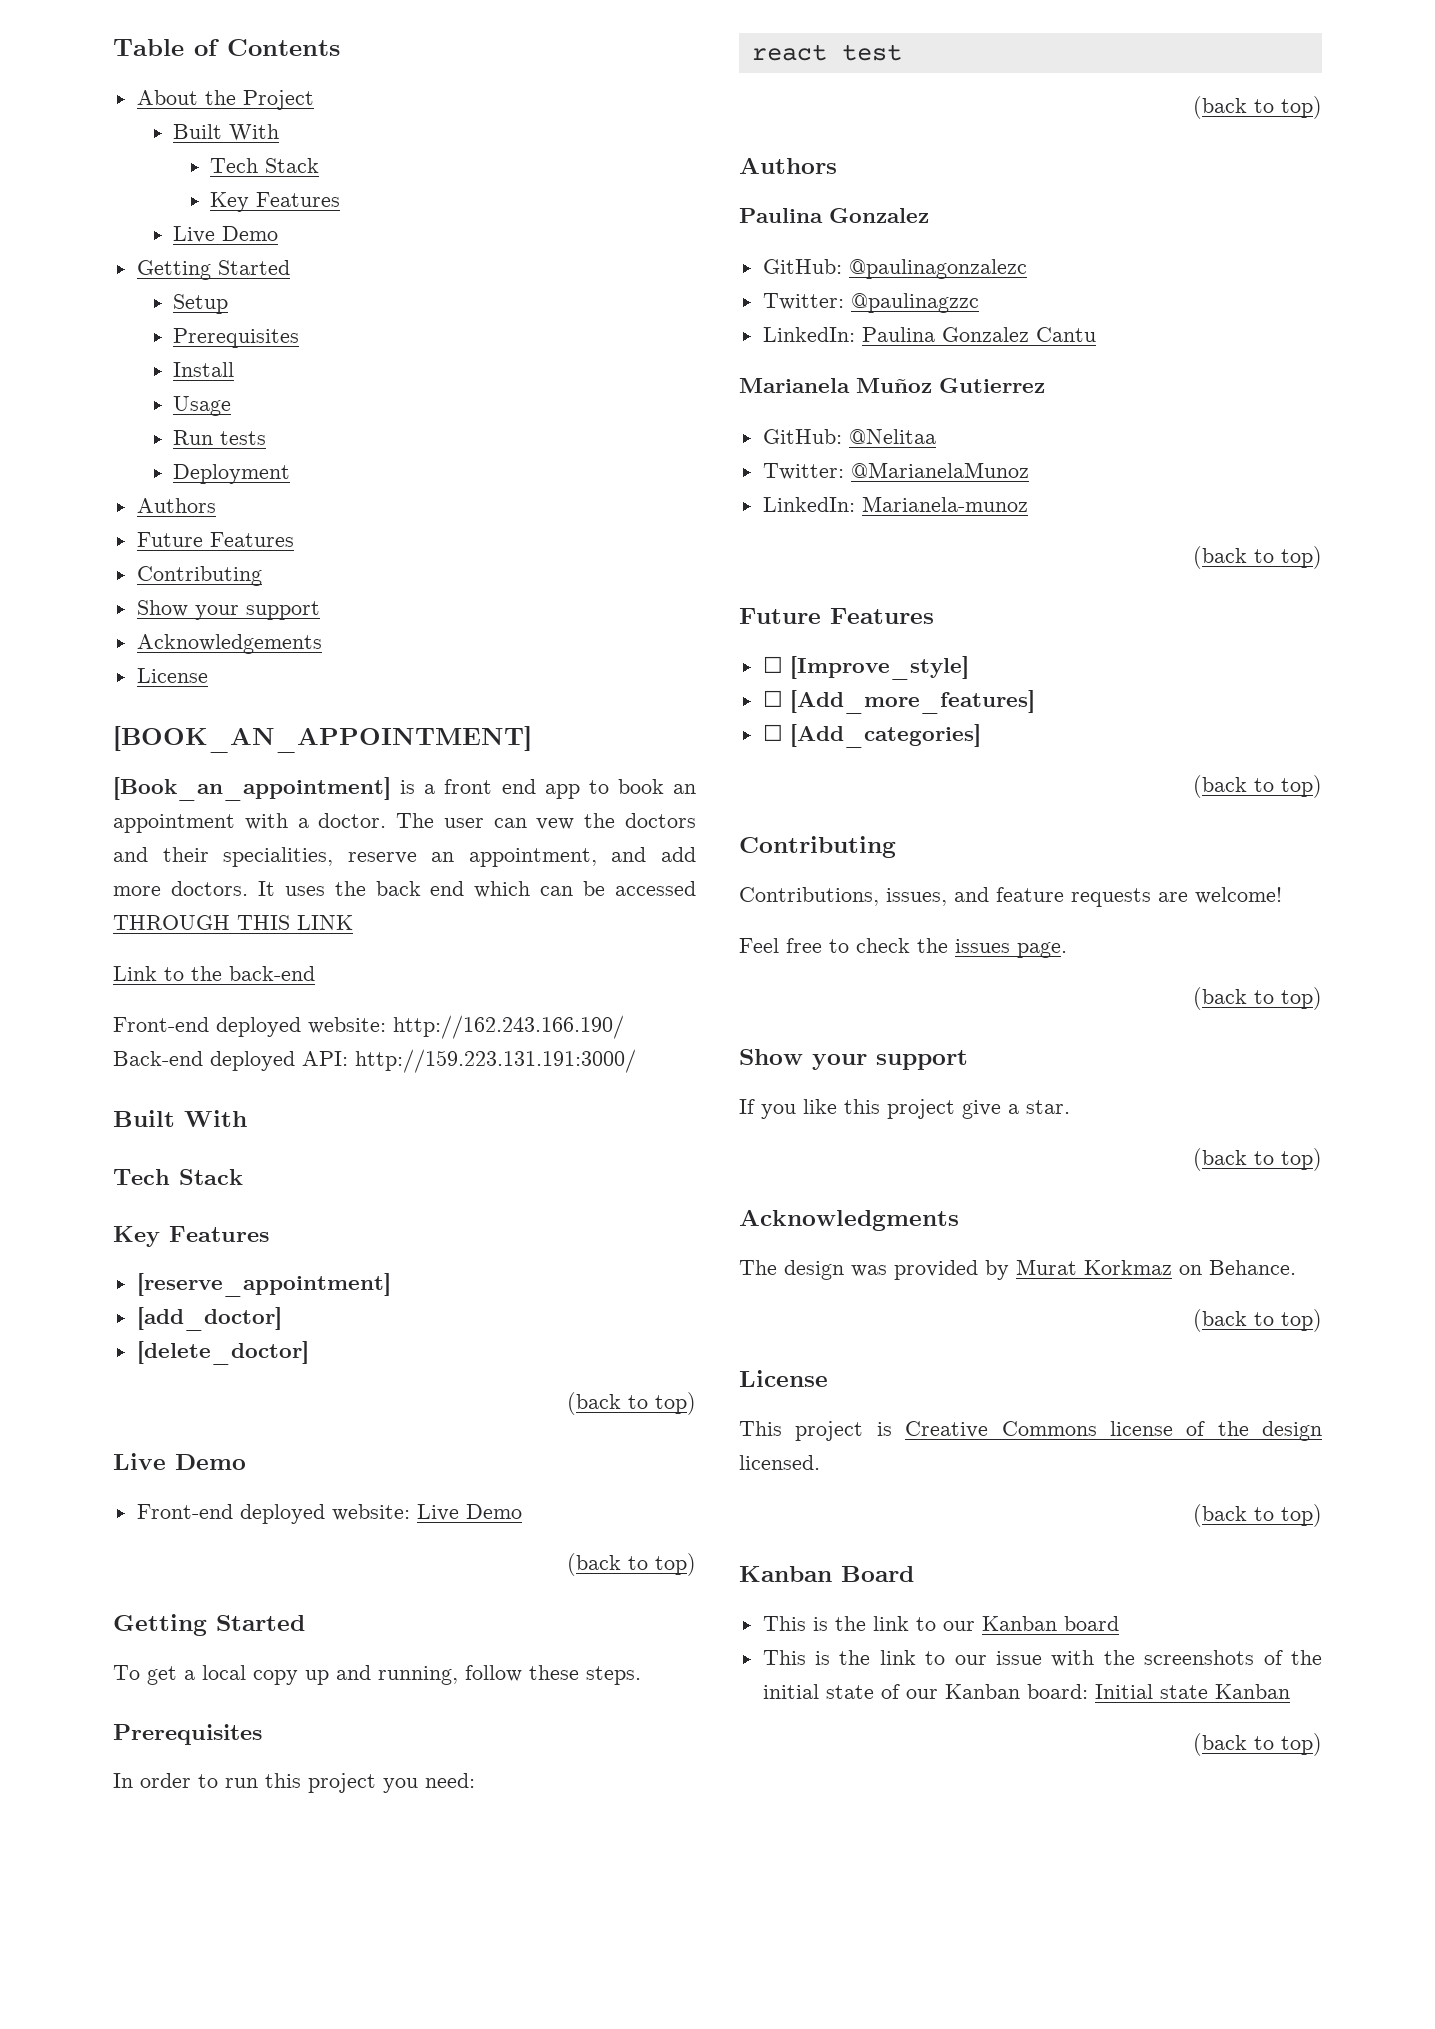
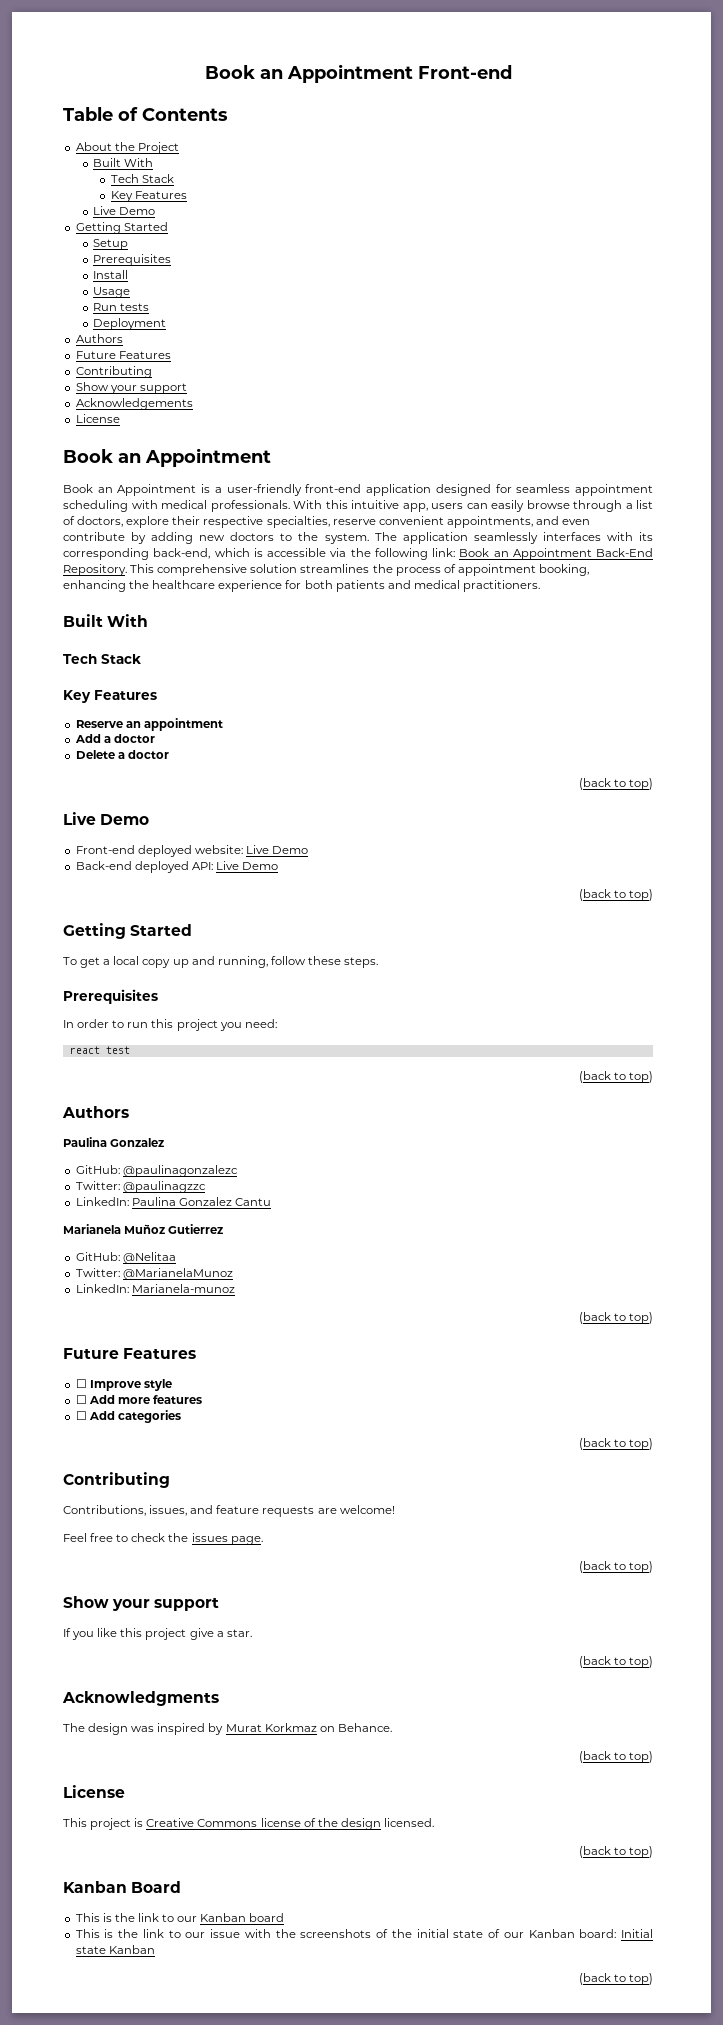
(113, 47) none -> [204,64,512,83] Book an Appointment Front-end //
[113,726,532,753] [113,777,696,801] [113,813,696,833] [113,847,696,867] [113,881,696,898] [113,915,353,930] [113,966,315,981] [113,1015,624,1039] [113,1049,636,1073] [113,1110,247,1127] [113,1169,243,1185] [113,1226,269,1247] [136,1273,391,1297] [136,1307,282,1331] [136,1341,309,1365] [BOOK_AN_APPOINTMENT] // [Book_an_appointment] is a front end app to book an appointment with a doctor. The user can vew the doctors and their specialities, reserve an appointment, and add more doctors. It uses the back end which can be accessed THROUGH THIS LINK // Link to the back-end // Front-end deployed website: http://162.243.166.190/ Back-end deployed API: http://159.223.131.191:3000/ // Built With // Tech Stack // Key Features // [reserve_appointment] // [add_doctor] // [delete_doctor] -> [63,448,271,467] [63,484,654,496] [63,500,653,512] [63,516,591,528] [63,532,653,544] [63,548,653,560] [63,564,589,576] [63,580,540,592] [63,614,149,627] [63,654,141,664] [63,690,157,703] [75,718,223,731] [74,734,155,743] [75,750,169,759] Book an Appointment // Book an Appointment is a user-friendly front-end application designed for seamless appointment scheduling with medical professionals. With this intuitive app, users can easily browse through a list of doctors, explore their respective specialties, reserve convenient appointments, and even contribute by adding new doctors to the system. The application seamlessly interfaces with its corresponding back-end, which is accessible via the following link: Book an Appointment Back-End Repository. This comprehensive solution streamlines the process of appointment booking, enhancing the healthcare experience for both patients and medical practitioners. // Built With // Tech Stack // Key Features // Reserve an appointment // Add a doctor // Delete a doctor
(522, 1511) none -> [75,861,279,873] // Back-end deployed API: Live Demo
[789,656,969,680] [762,690,1035,714] [762,724,981,748] [Improve_style] // ☐ [Add_more_features] // ☐ [Add_categories] -> [89,1379,172,1391] [75,1395,202,1404] [75,1410,181,1423] Improve style // ☐ Add more features // ☐ Add categories
[894,1260,978,1280] provided -> [157,1723,206,1735] inspired

